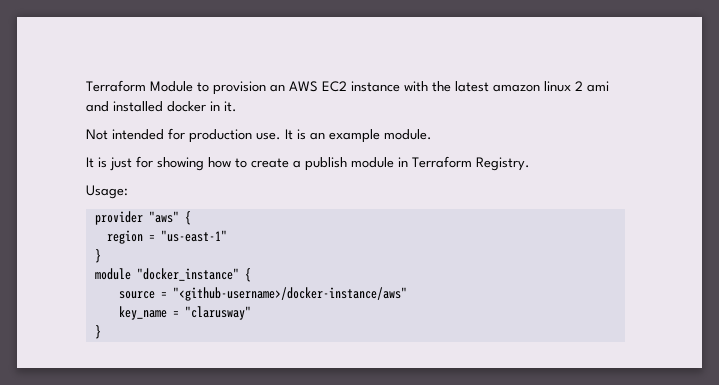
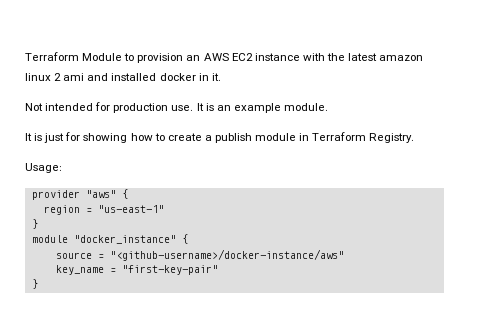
[184,306,251,320] "clarusway" -> [121,265,218,275] "first-key-pair"

